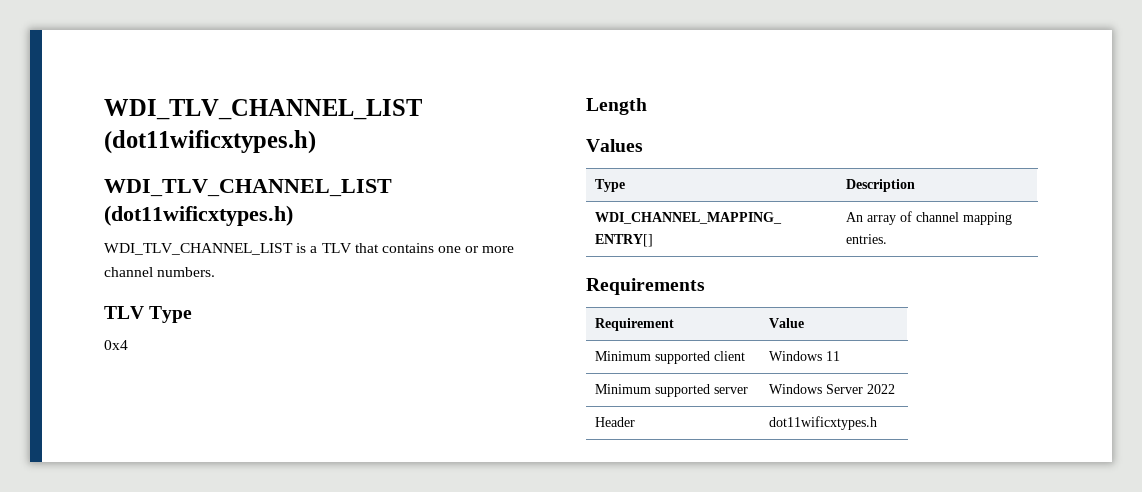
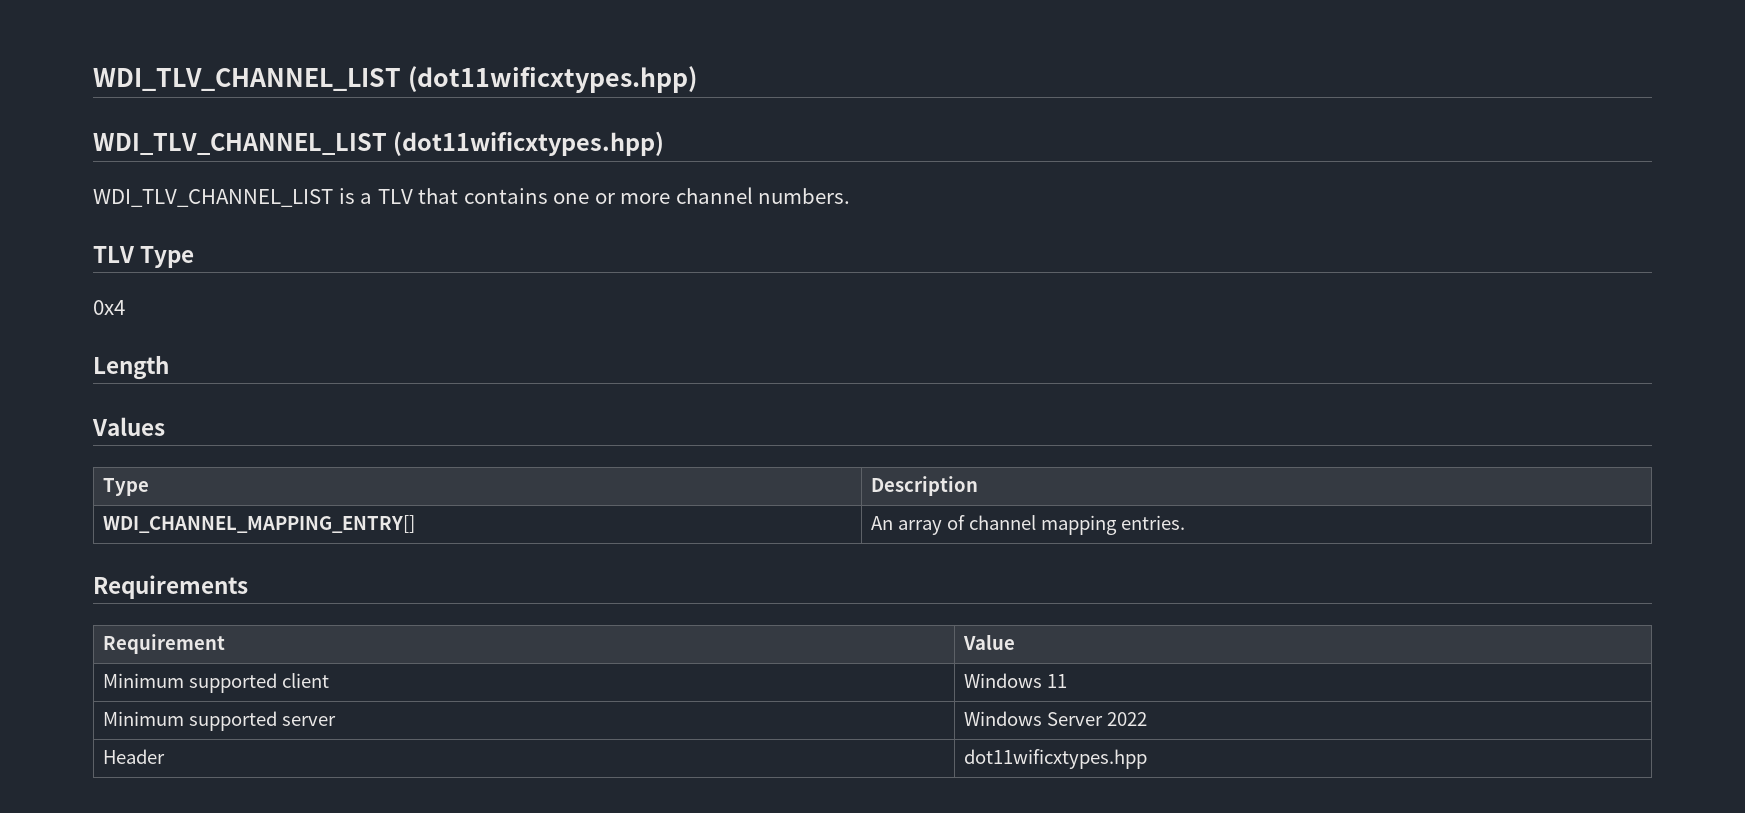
[104,99,422,120] [104,130,316,154] [104,179,392,197] [104,205,293,226] WDI_TLV_CHANNEL_LIST (dot11wificxtypes.h) // WDI_TLV_CHANNEL_LIST (dot11wificxtypes.h) -> [93,66,697,93] [93,131,665,156] WDI_TLV_CHANNEL_LIST (dot11wificxtypes.hpp) // WDI_TLV_CHANNEL_LIST (dot11wificxtypes.hpp)
[769,416,878,430] dot11wificxtypes.h -> [963,749,1147,769] dot11wificxtypes.hpp

